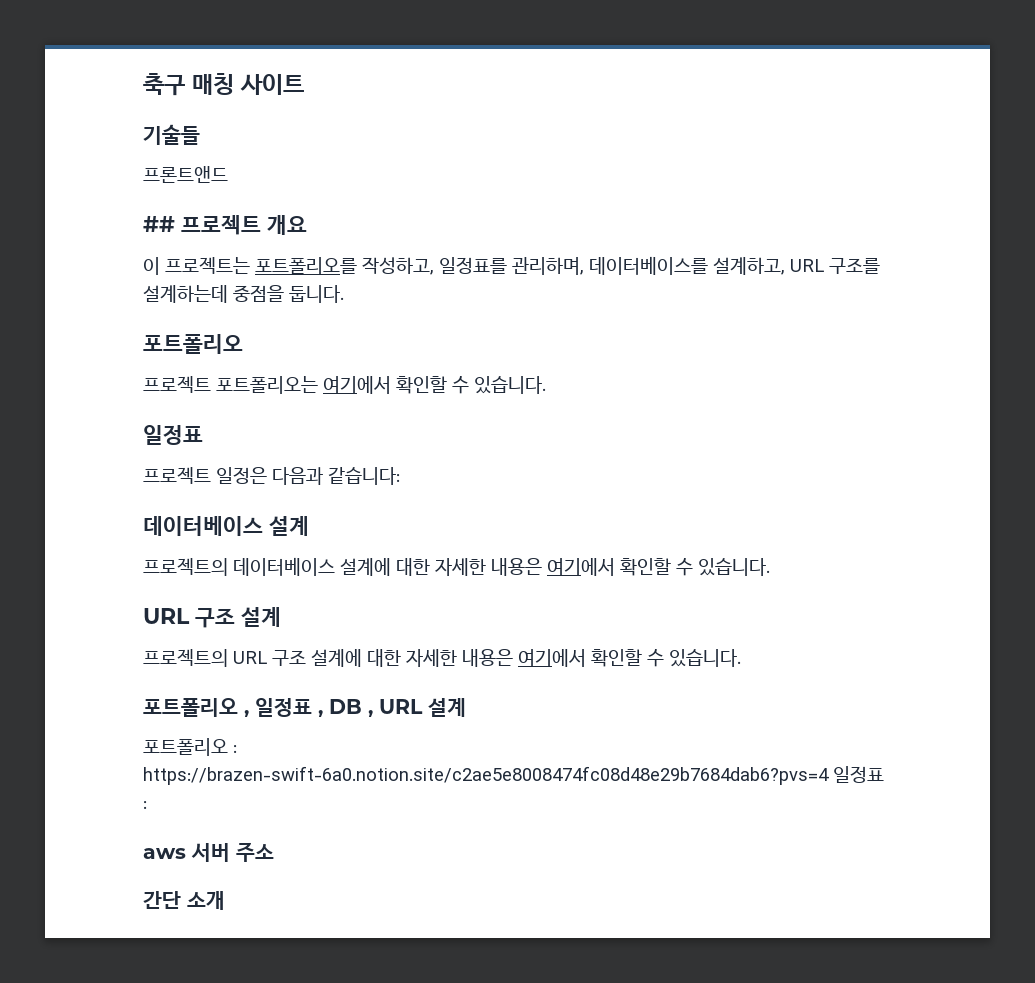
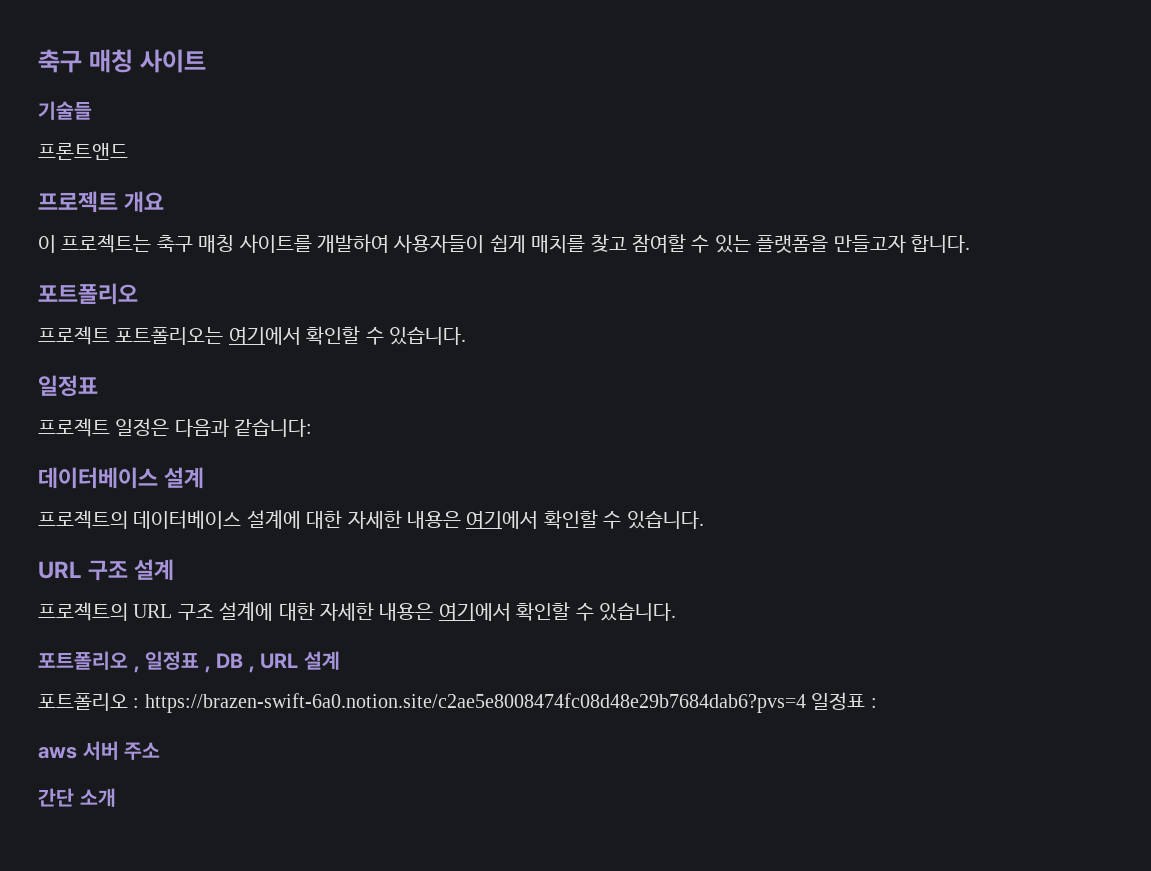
[143,216,175,232] ## -> (128, 151) none
[255,256,880,275] [143,285,344,303] 포트폴리오를 작성하고, 일정표를 관리하며, 데이터베이스를 설계하고, URL 구조를 설계하는데 중점을 둡니다. -> [156,234,970,253] 축구 매칭 사이트를 개발하여 사용자들이 쉽게 매치를 찾고 참여할 수 있는 플랫폼을 만들고자 합니다.

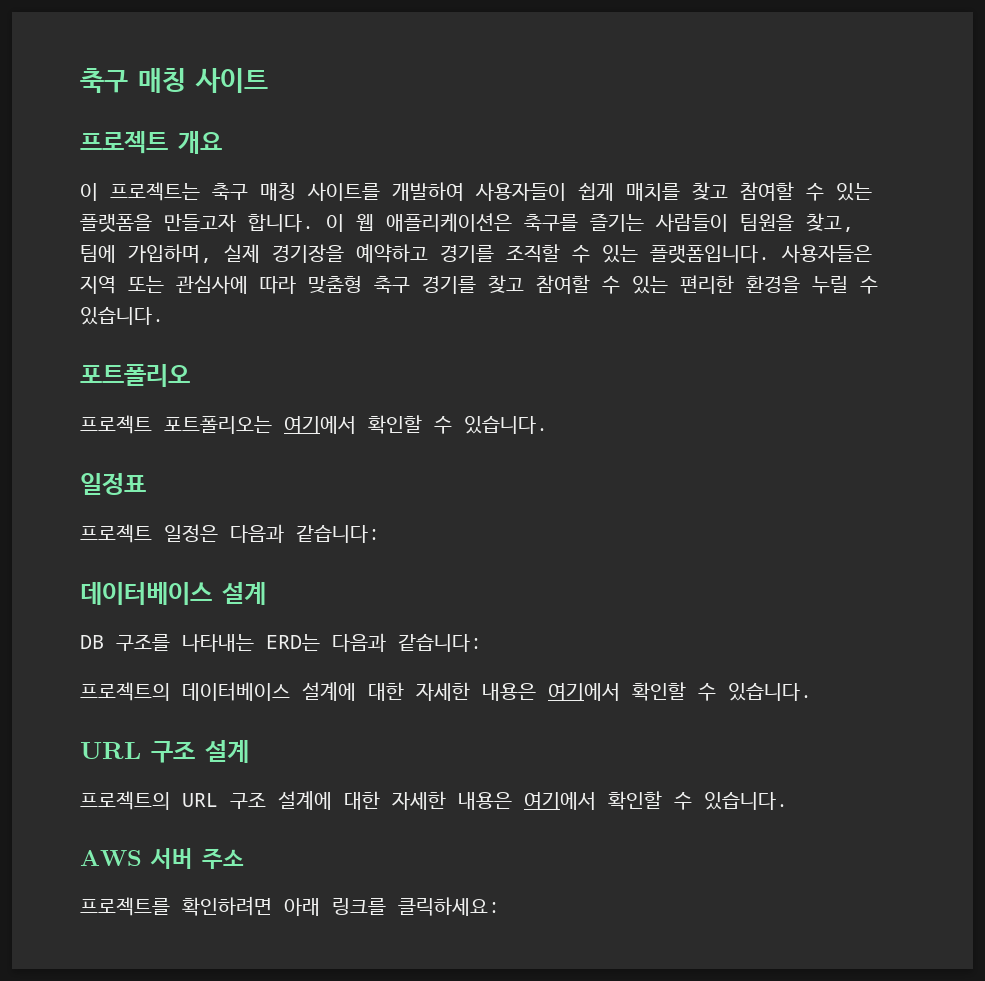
[38,101,92,120] [38,143,128,160] // 기술들 // 프론트앤드 -> (268, 80) none
(970, 244) none -> [326,213,854,232] [80,244,872,263] [80,275,878,294] [80,307,164,325] 이 웹 애플리케이션은 축구를 즐기는 사람들이 팀원을 찾고, 팀에 가입하며, 실제 경기장을 예약하고 경기를 조직할 수 있는 플랫폼입니다. 사용자들은 지역 또는 관심사에 따라 맞춤형 축구 경기를 찾고 참여할 수 있는 편리한 환경을 누릴 수 있습니다.
(205, 478) none -> [80,633,482,652] // DB 구조를 나타내는 ERD는 다음과 같습니다:
[38,651,340,673] [38,692,877,713] [38,741,161,760] [38,788,116,807] 포트폴리오 , 일정표 , DB , URL 설계 // 포트폴리오 : https://brazen-swift-6a0.notion.site/c2ae5e8008474fc08d48e29b7684dab6?pvs=4 일정표 : // aws 서버 주소 // 간단 소개 -> [80,848,244,869] [80,896,500,916] AWS 서버 주소 // 프로젝트를 확인하려면 아래 링크를 클릭하세요:

